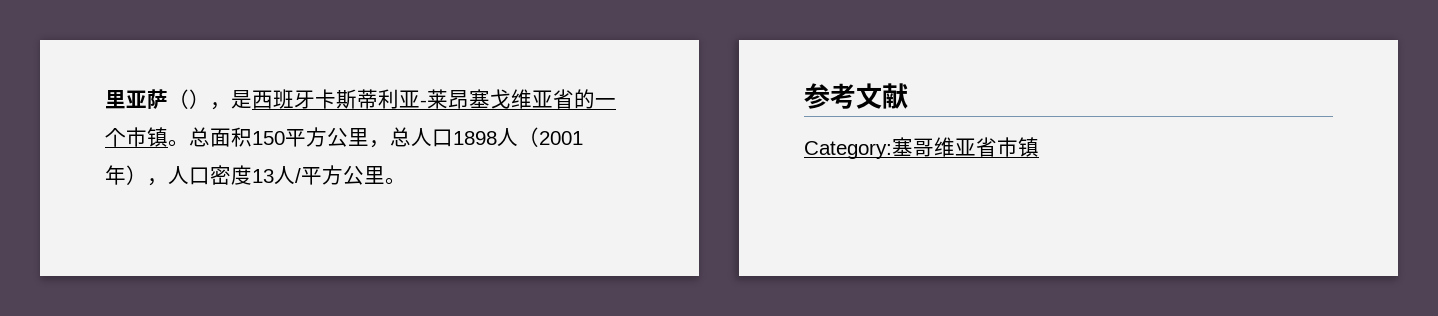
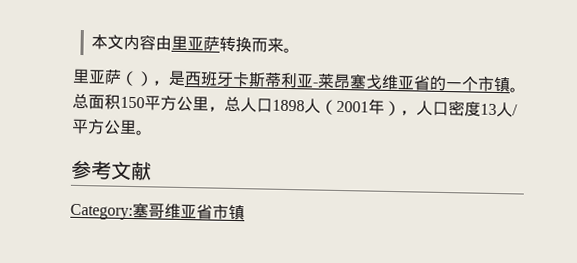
(105, 99) none -> [91,34,301,54] 本文内容由里亚萨转换而来。 //

